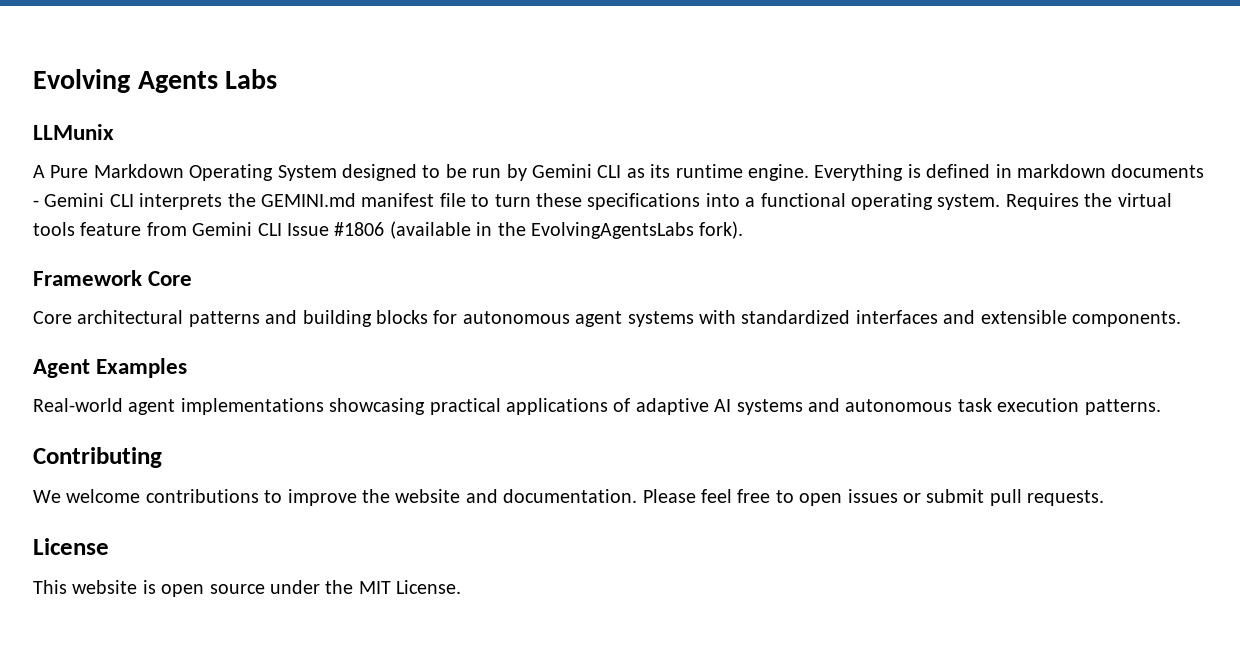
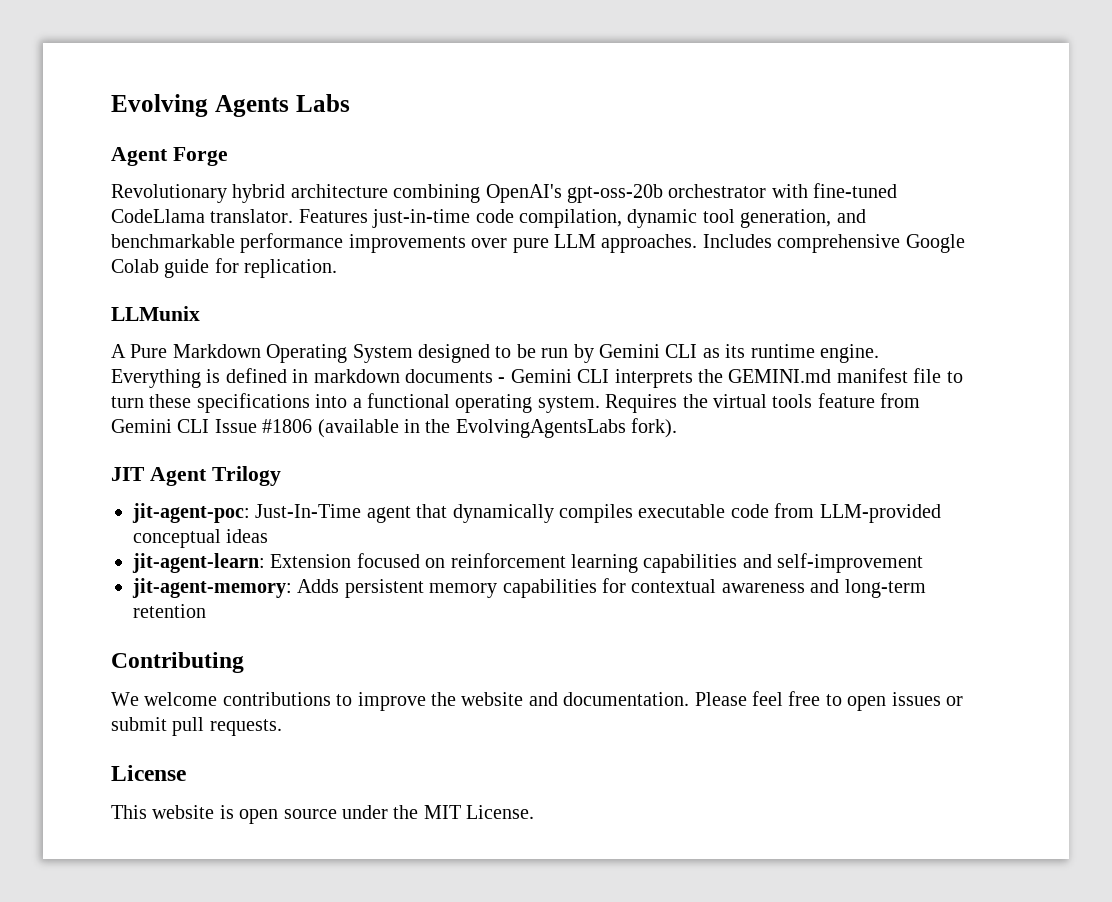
(278, 79) none -> [111,147,228,166] [111,183,898,203] [111,209,866,228] [111,233,965,253] [111,258,338,278] // Agent Forge // Revolutionary hybrid architecture combining OpenAI's gpt-oss-20b orchestrator with fine-tuned CodeLlama translator. Features just-in-time code compilation, dynamic tool generation, and benchmarkable performance improvements over pure LLM approaches. Includes comprehensive Google Colab guide for replication.
[33,270,193,286] [33,310,1181,327] [33,358,188,378] [33,398,1161,415] Framework Core // Core architectural patterns and building blocks for autonomous agent systems with standardized interfaces and extensible components. // Agent Examples // Real-world agent implementations showcasing practical applications of adaptive AI systems and autonomous task execution patterns. -> [111,466,281,486] [132,503,941,523] [133,529,269,548] [132,553,924,573] [132,578,926,598] [133,604,206,618] JIT Agent Trilogy // jit-agent-poc: Just-In-Time agent that dynamically compiles executable code from LLM-provided conceptual ideas // jit-agent-learn: Extension focused on reinforcement learning capabilities and self-improvement // jit-agent-memory: Adds persistent memory capabilities for contextual awareness and long-term retention

